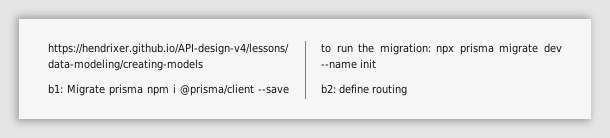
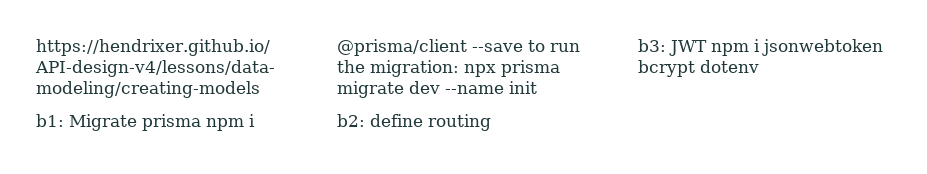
(407, 90) none -> [638,39,883,56] [638,60,759,77] // b3: JWT npm i jsonwebtoken bcrypt dotenv

